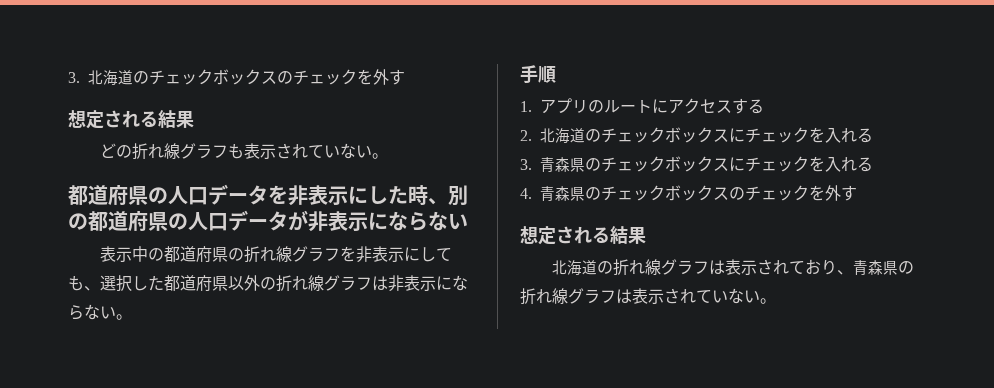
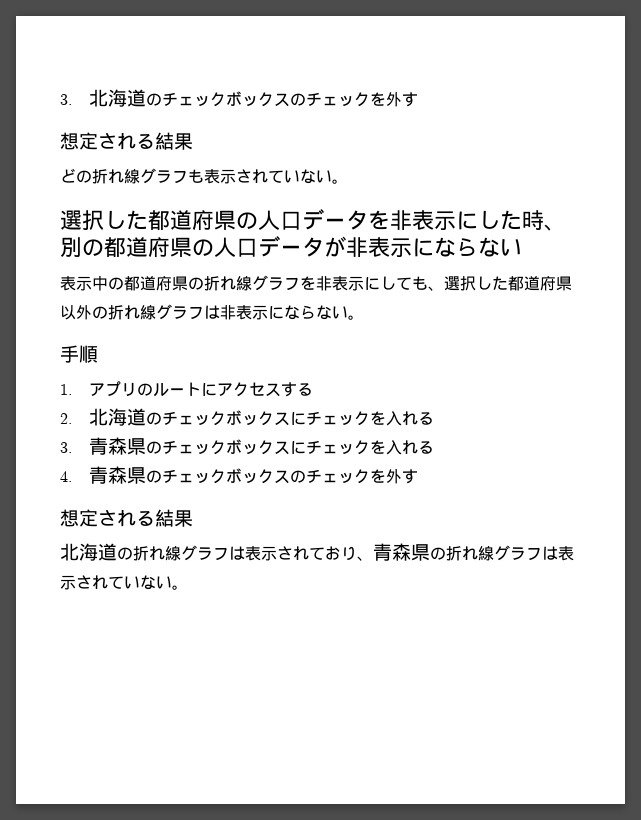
(389, 156) none -> [60,210,148,231] 選択した

